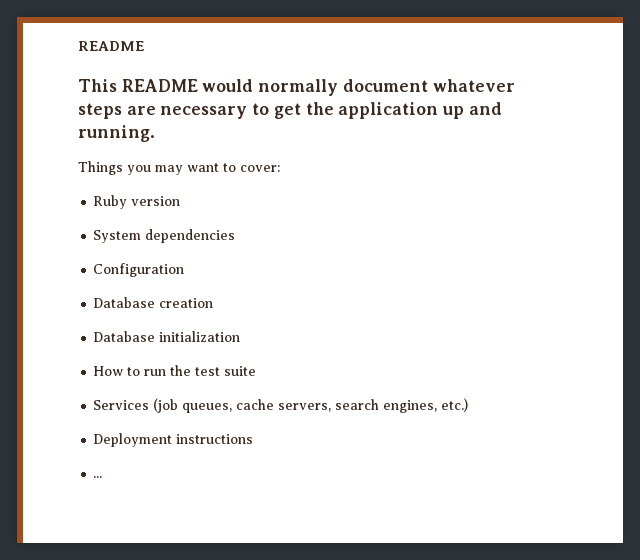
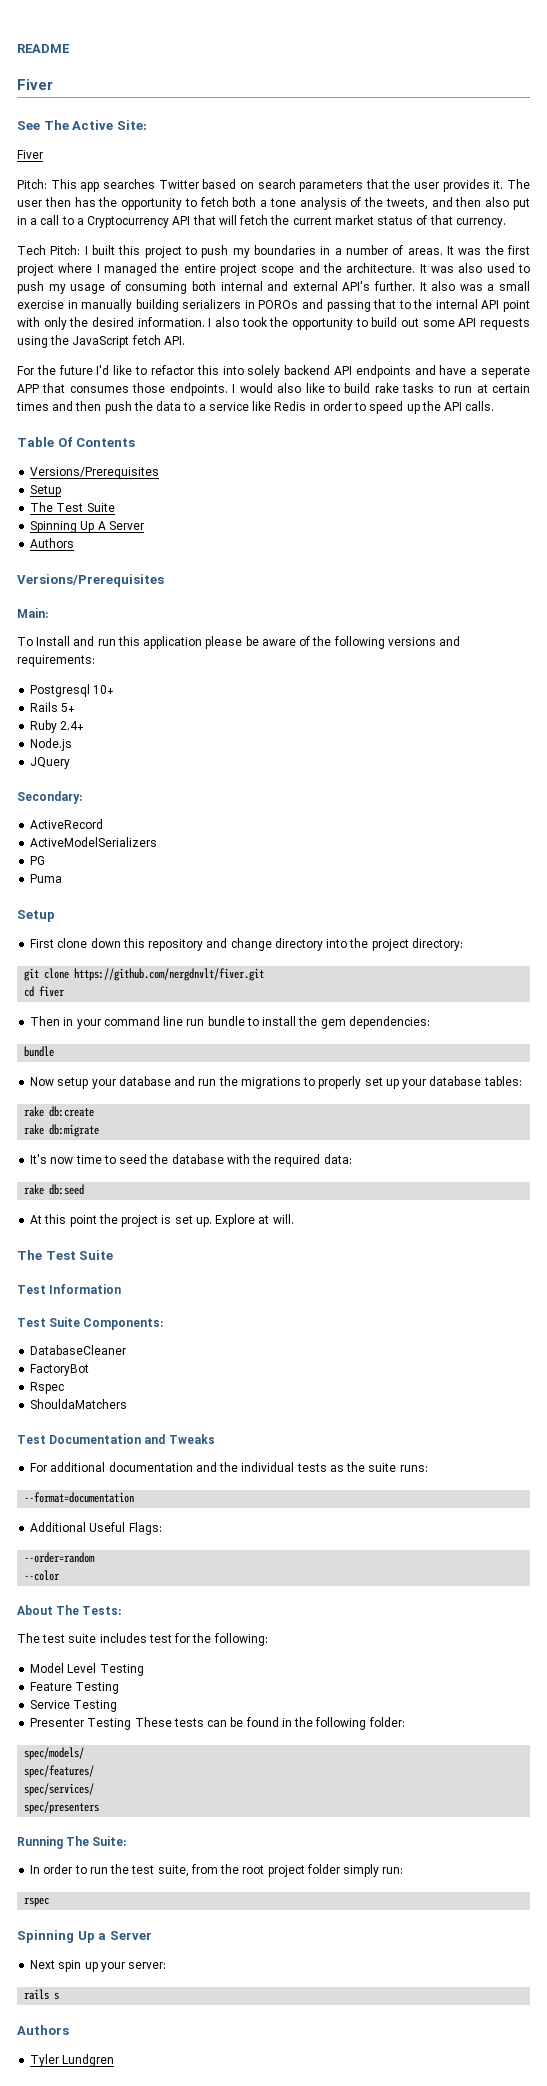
[78,79,515,96] [78,102,502,119] [78,125,155,142] [78,161,280,175] [93,195,181,209] [93,229,236,243] [93,263,185,277] [93,297,214,308] [93,331,241,342] [93,365,257,376] [93,398,469,413] [93,433,254,447] [93,476,103,478] This README would normally document whatever steps are necessary to get the application up and running. // Things you may want to cover: // Ruby version // System dependencies // Configuration // Database creation // Database initialization // How to run the test suite // Services (job queues, cache servers, search engines, etc.) // Deployment instructions // ... -> [17,79,53,90] [17,120,147,130] [17,150,43,159] [17,179,531,192] [17,197,530,210] [17,215,506,228] [17,245,530,258] [17,263,530,276] [17,281,531,294] [17,299,530,312] [17,317,531,330] [17,335,185,348] [17,365,530,378] [17,383,530,396] [16,401,495,414] [17,437,136,447] [30,467,160,479] [30,485,62,497] [30,502,115,512] [30,521,144,533] [30,538,75,548] [17,574,164,587] [17,608,48,618] [17,636,461,649] [17,655,95,667] [30,684,115,697] [30,702,76,712] [30,720,85,733] [30,738,73,751] [30,757,71,769] [17,791,82,804] [30,819,104,829] [30,837,158,847] [30,856,46,865] [30,874,63,883] [17,910,55,922] [30,938,463,951] [24,968,265,981] [24,986,66,997] [30,1016,430,1029] [24,1046,55,1057] [30,1076,522,1089] [24,1106,95,1117] [24,1124,100,1137] [30,1154,352,1167] [24,1184,85,1195] [30,1214,294,1227] [17,1250,114,1260] [17,1284,122,1294] [17,1317,164,1330] [30,1345,127,1355] [30,1364,90,1376] [30,1382,65,1394] [30,1399,128,1409] [17,1434,215,1444] [30,1462,428,1472] [24,1492,135,1503] [30,1522,162,1535] [24,1552,96,1563] [24,1570,61,1581] [17,1605,122,1615] [17,1633,268,1646] [30,1663,144,1676] [30,1682,120,1694] [30,1700,118,1712] [30,1717,405,1730] [24,1747,85,1760] [24,1765,95,1778] [24,1783,95,1796] [24,1801,100,1814] [17,1836,127,1849] [30,1864,404,1877] [24,1897,50,1907] [17,1930,152,1943] [30,1960,167,1972] [24,1989,60,2000] [17,2025,69,2035] [30,2054,115,2067] Fiver // See The Active Site: // Fiver // Pitch: This app searches Twitter based on search parameters that the user provides it. The user then has the opportunity to fetch both a tone analysis of the tweets, and then also put in a call to a Cryptocurrency API that will fetch the current market status of that currency. // Tech Pitch: I built this project to push my boundaries in a number of areas. It was the first project where I managed the entire project scope and the architecture. It was also used to push my usage of consuming both internal and external API's further. It also was a small exercise in manually building serializers in POROs and passing that to the internal API point with only the desired information. I also took the opportunity to build out some API requests using the JavaScript fetch API. // For the future I'd like to refactor this into solely backend API endpoints and have a seperate APP that consumes those endpoints. I would also like to build rake tasks to run at certain times and then push the data to a service like Redis in order to speed up the API calls. // Table Of Contents // Versions/Prerequisites // Setup // The Test Suite // Spinning Up A Server // Authors // Versions/Prerequisites // Main: // To Install and run this application please be aware of the following versions and requirements: // Postgresql 10+ // Rails 5+ // Ruby 2.4+ // Node.js // JQuery // Secondary: // ActiveRecord // ActiveModelSerializers // PG // Puma // Setup // First clone down this repository and change directory into the project directory: // git clone https://github.com/nergdnvlt/fiver.git // cd fiver // Then in your command line run bundle to install the gem dependencies: // bundle // Now setup your database and run the migrations to properly set up your database tables: // rake db:create // rake db:migrate // It's now time to seed the database with the required data: // rake db:seed // At this point the project is set up. Explore at will. // The Test Suite // Test Information // Test Suite Components: // DatabaseCleaner // FactoryBot // Rspec // ShouldaMatchers // Test Documentation and Tweaks // For additional documentation and the individual tests as the suite runs: // --format=documentation // Additional Useful Flags: // --order=random // --color // About The Tests: // The test suite includes test for the following: // Model Level Testing // Feature Testing // Service Testing // Presenter Testing These tests can be found in the following folder: // spec/models/ // spec/features/ // spec/services/ // spec/presenters // Running The Suite: // In order to run the test suite, from the root project folder simply run: // rspec // Spinning Up a Server // Next spin up your server: // rails s // Authors // Tyler Lundgren

